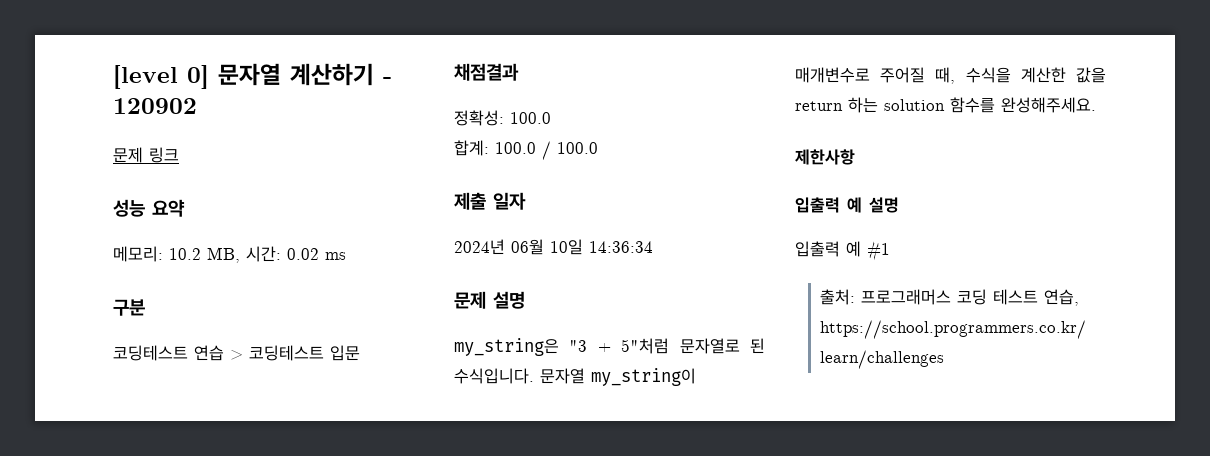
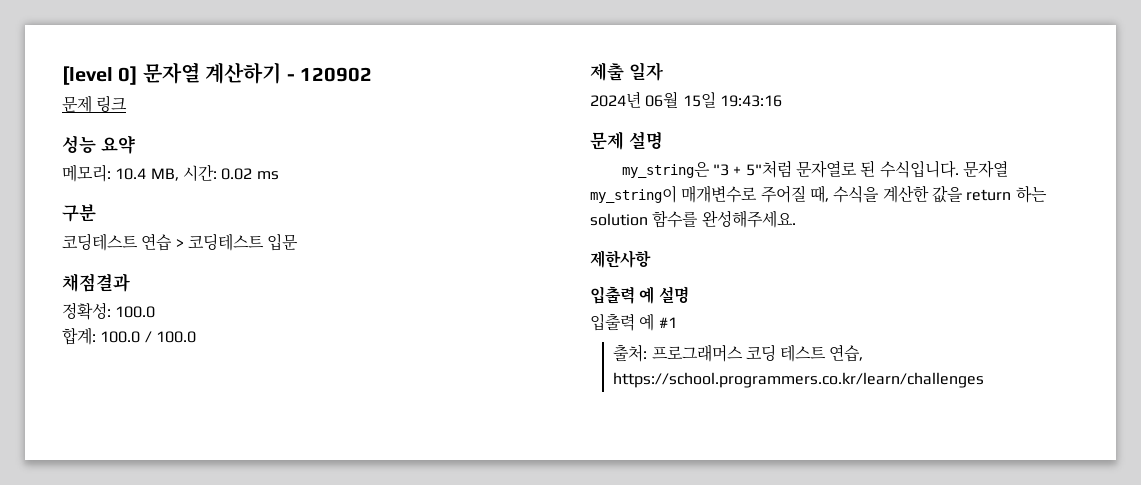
[169,248,201,260] 10.2 -> [115,168,147,180] 10.4
[550,239,653,255] 10일 14:36:34 -> [682,92,782,108] 15일 19:43:16

